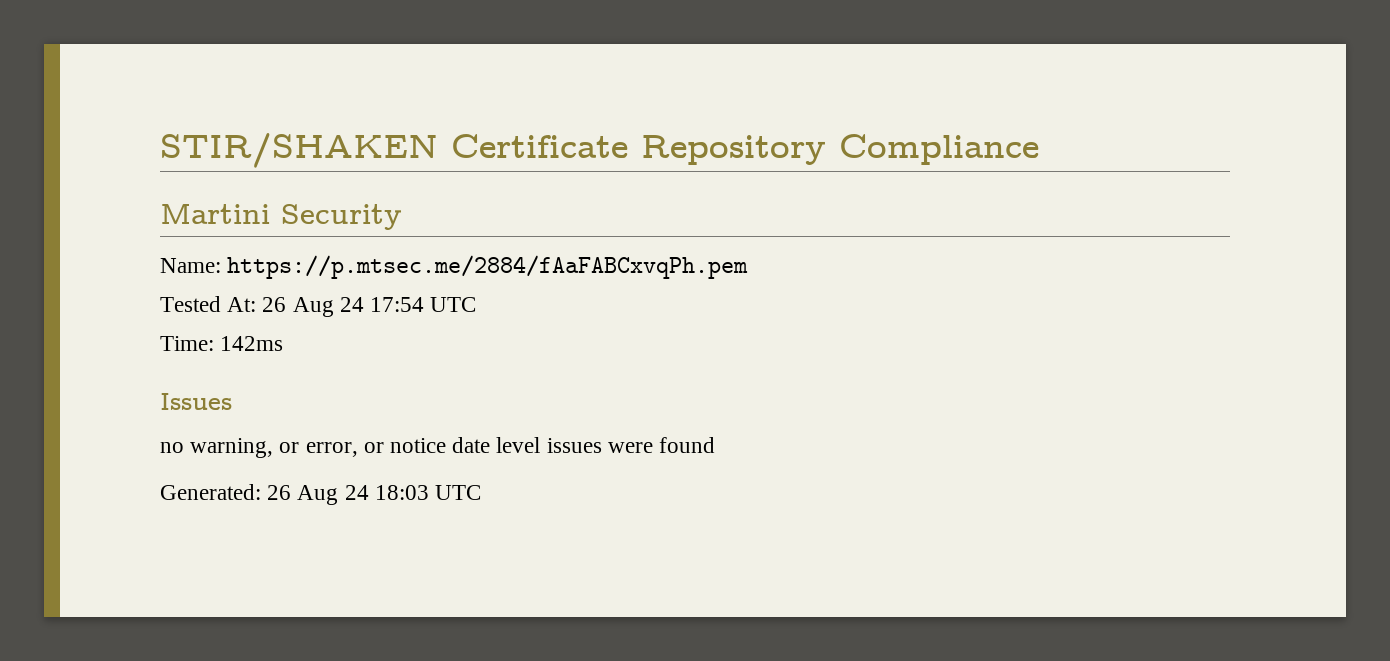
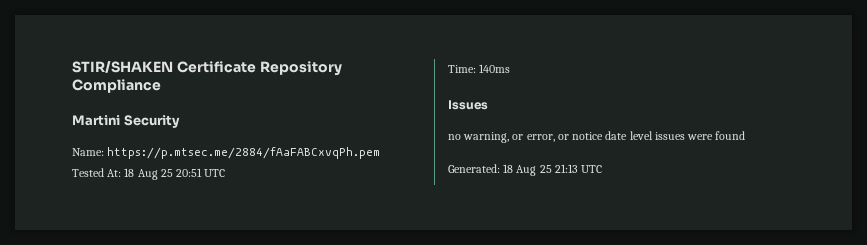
[262,297,425,317] 26 Aug 24 17:54 -> [124,168,203,180] 18 Aug 25 20:51
[220,336,284,351] 142ms -> [479,64,511,73] 140ms
[267,485,429,505] 26 Aug 24 18:03 -> [503,164,578,176] 18 Aug 25 21:13

